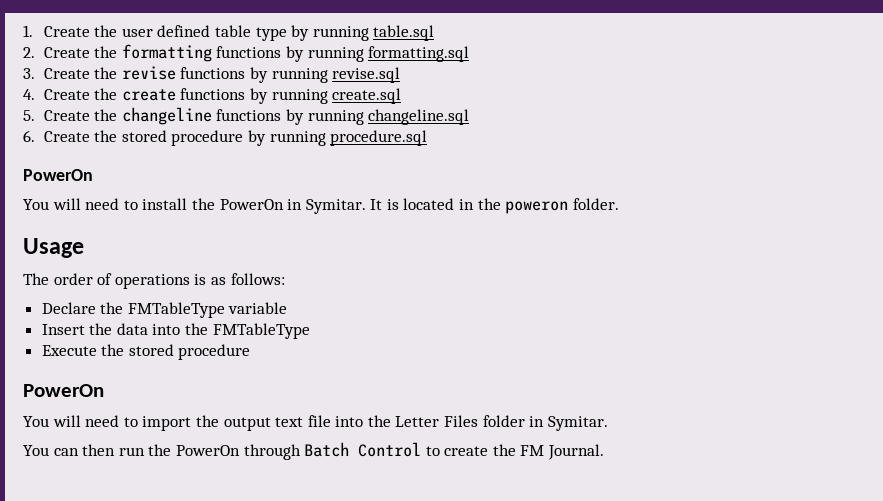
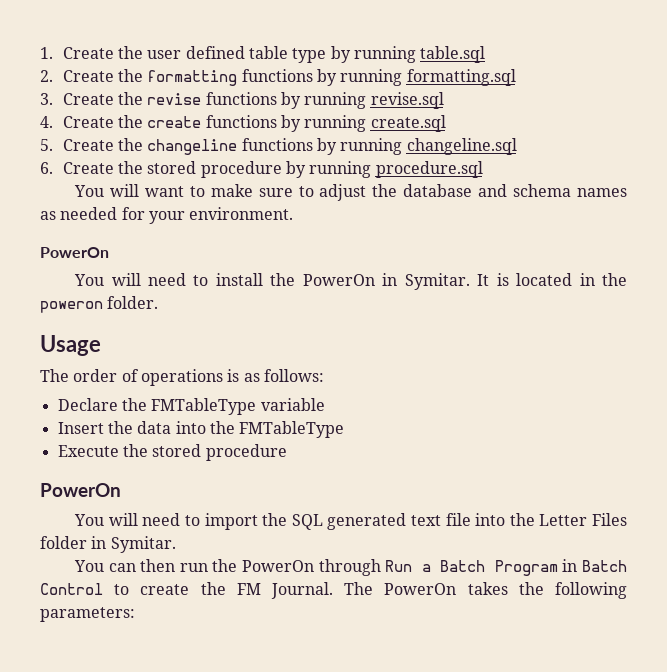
(428, 138) none -> [74,184,627,201] [40,207,294,224] // You will want to make sure to adjust the database and schema names as needed for your environment.
[223,417,271,431] output -> [291,513,407,530] SQL generated
(301, 452) none -> [385,559,578,576] Run a Batch Program in
(605, 452) none -> [344,582,627,599] [40,607,135,622] The PowerOn takes the following parameters:

